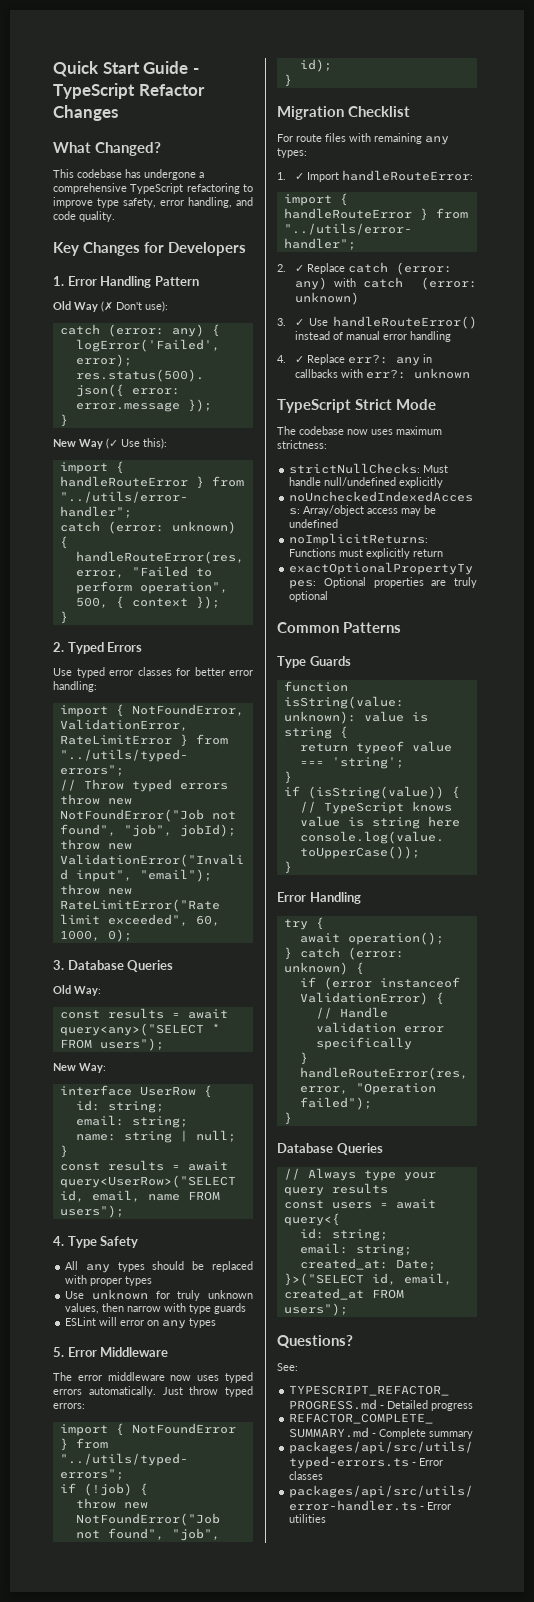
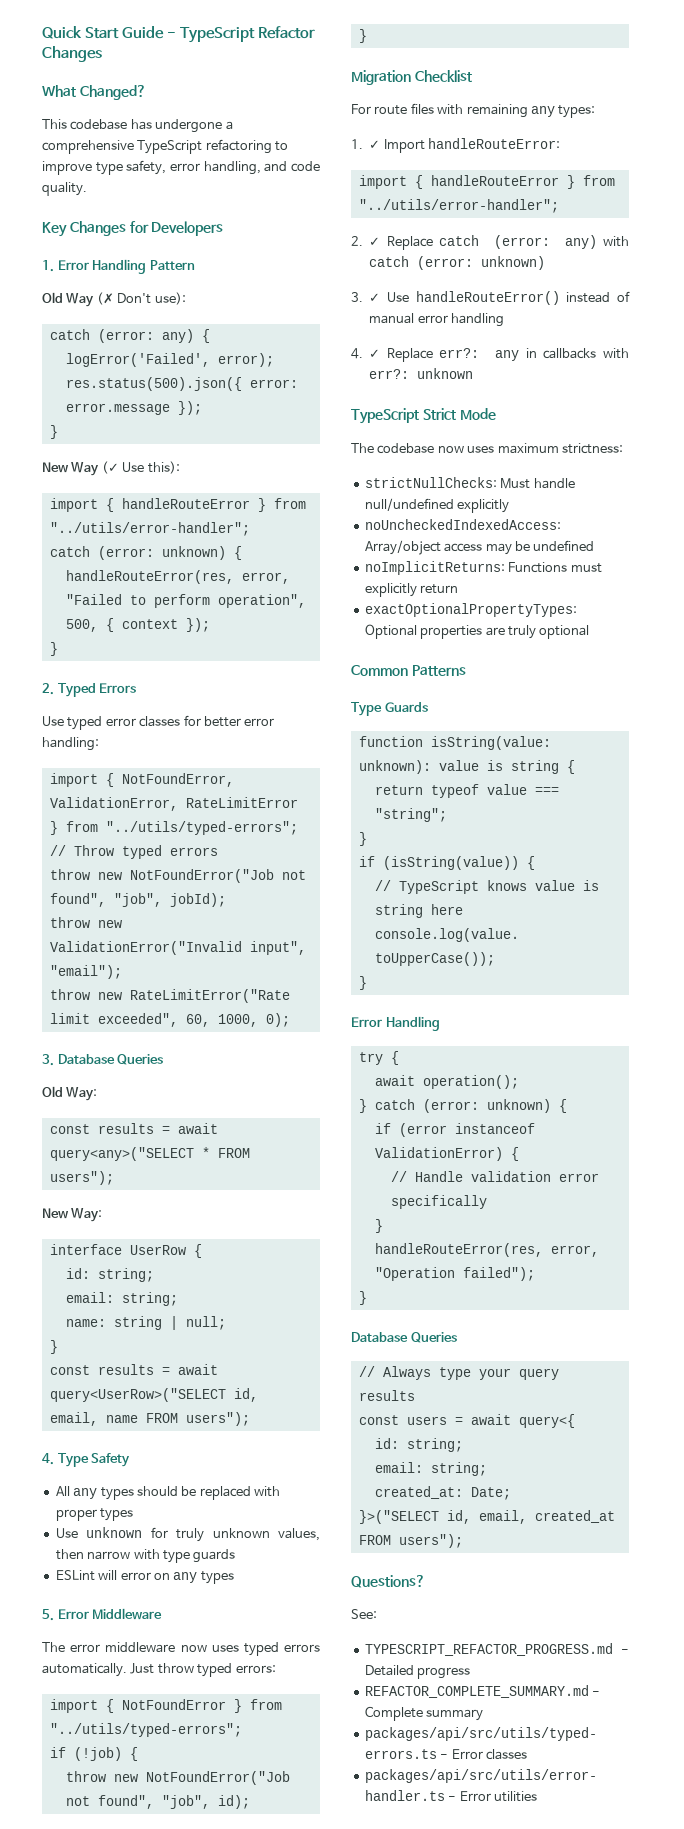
[331,757,404,769] 'string'; -> [374,808,447,822] "string";

